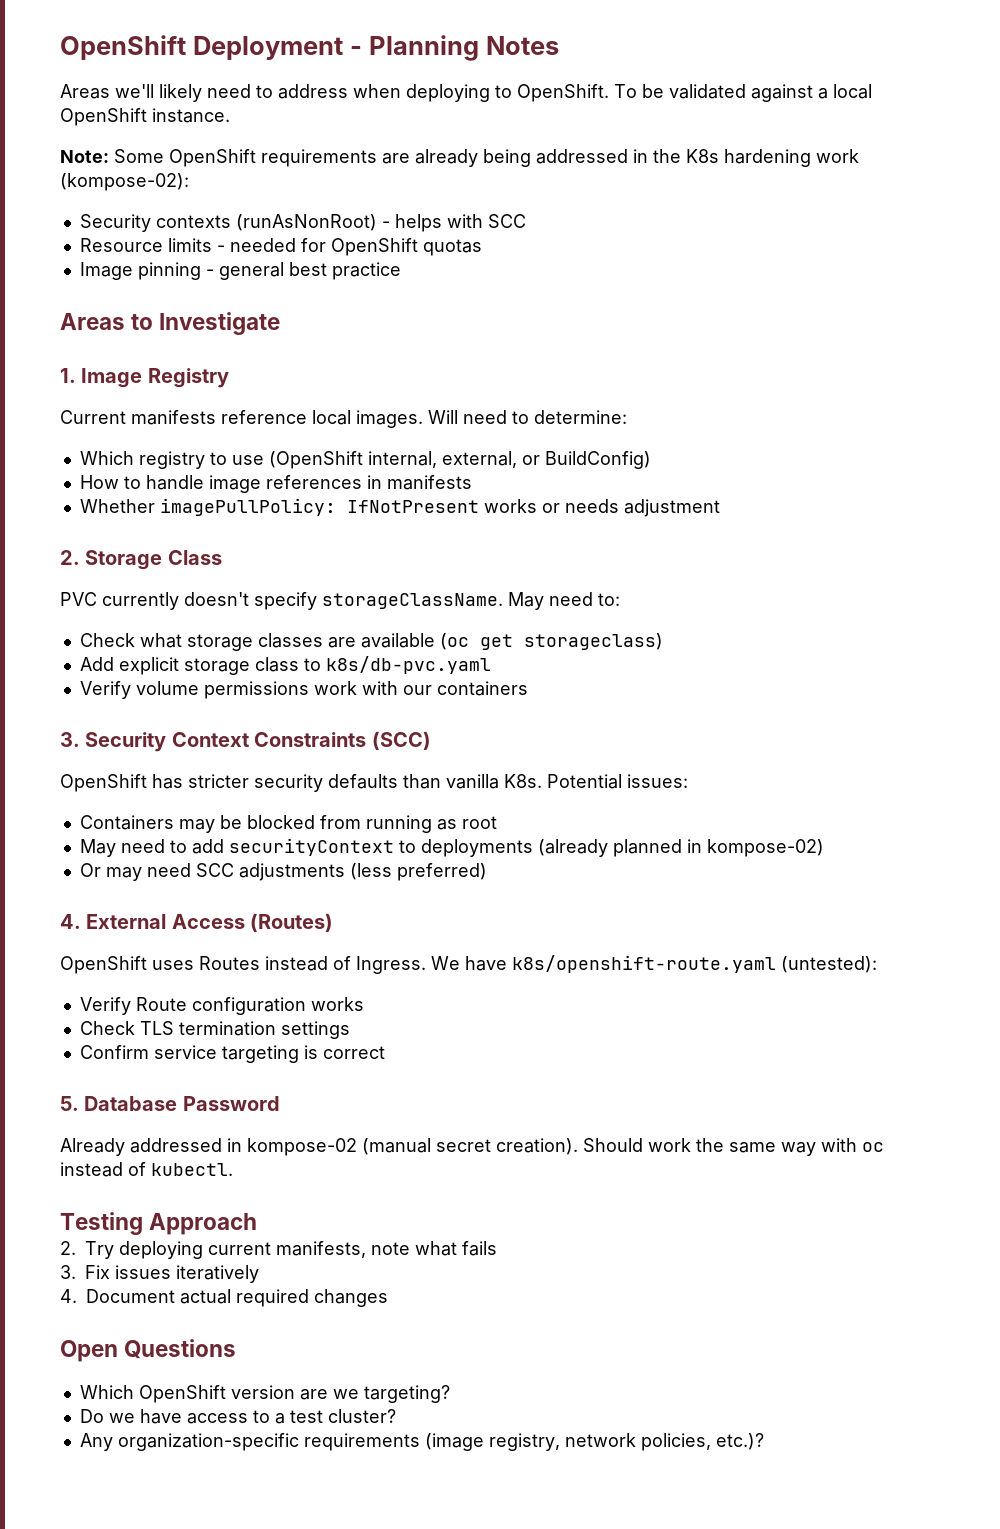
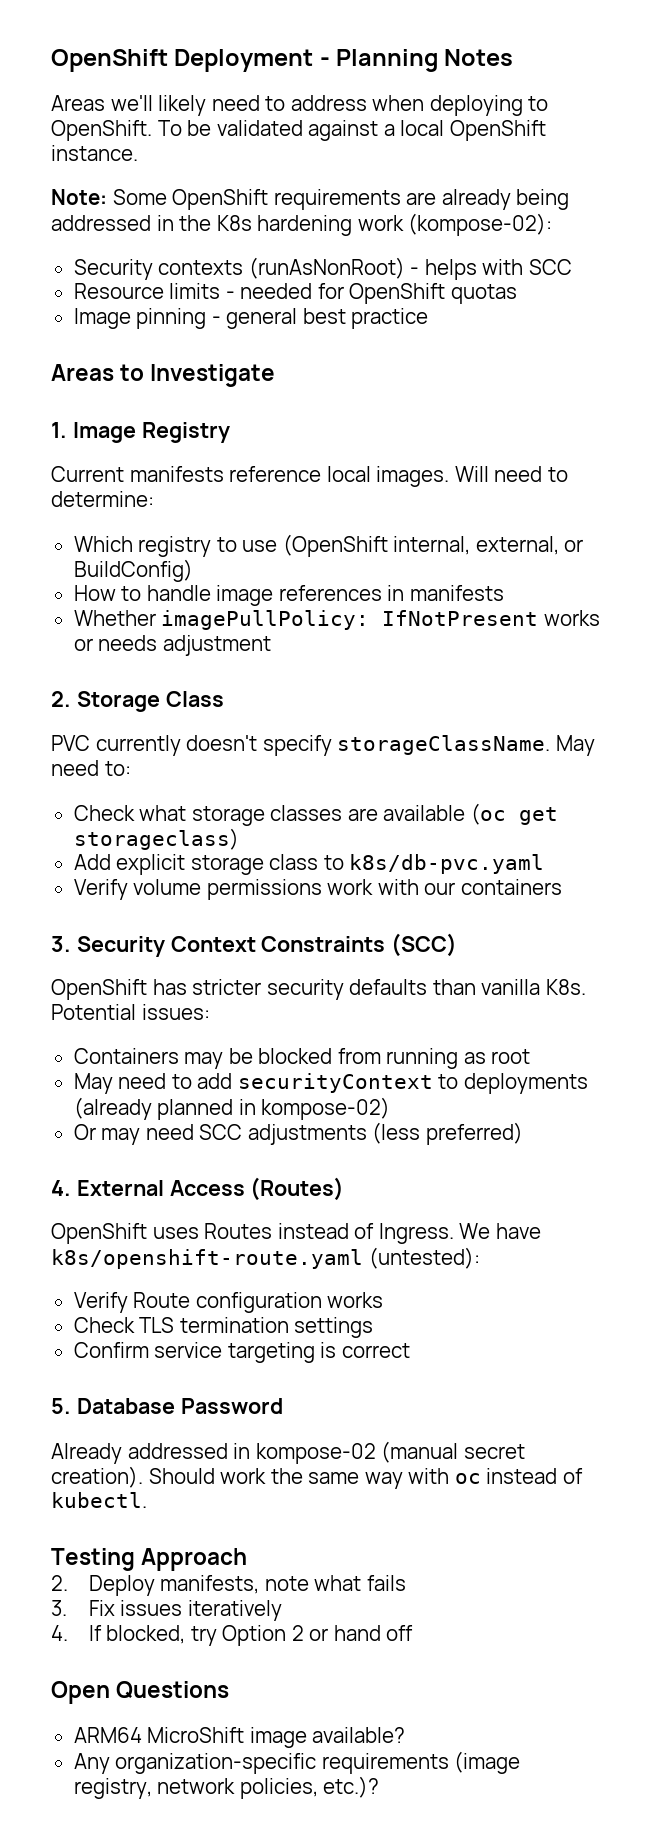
[85,1241,271,1259] Try deploying current -> [88,1575,155,1596] Deploy
[86,1289,388,1307] [60,1339,237,1362] [79,1385,450,1403] [79,1409,396,1424] Document actual required changes // Open Questions // Which OpenShift version are we targeting? // Do we have access to a test cluster? -> [88,1625,414,1646] [51,1681,230,1704] [73,1727,406,1748] If blocked, try Option 2 or hand off // Open Questions // ARM64 MicroShift image available?

